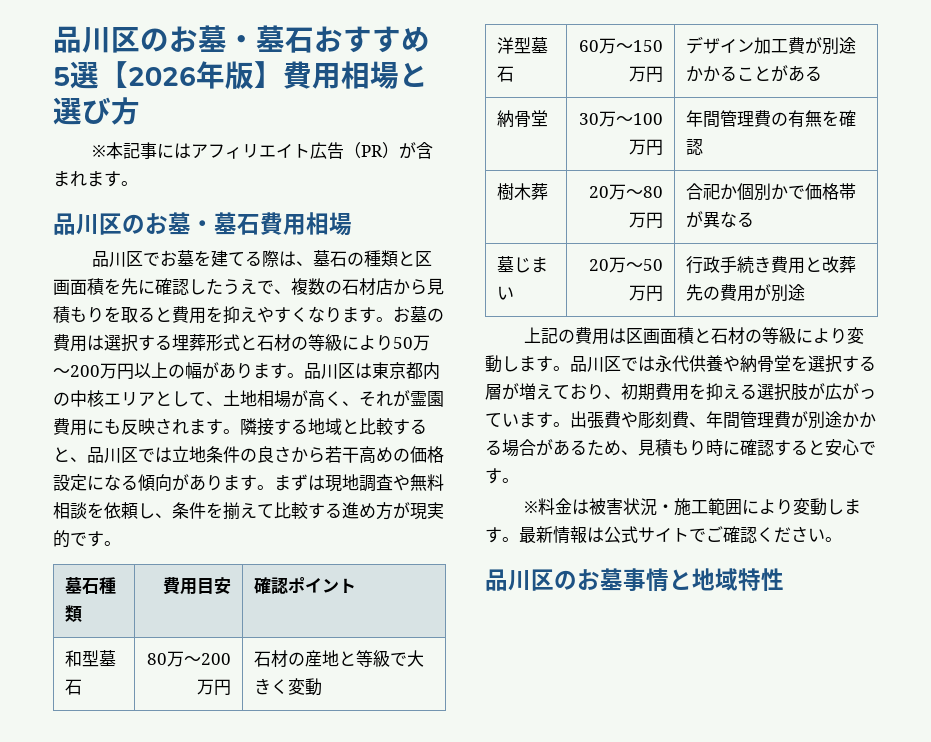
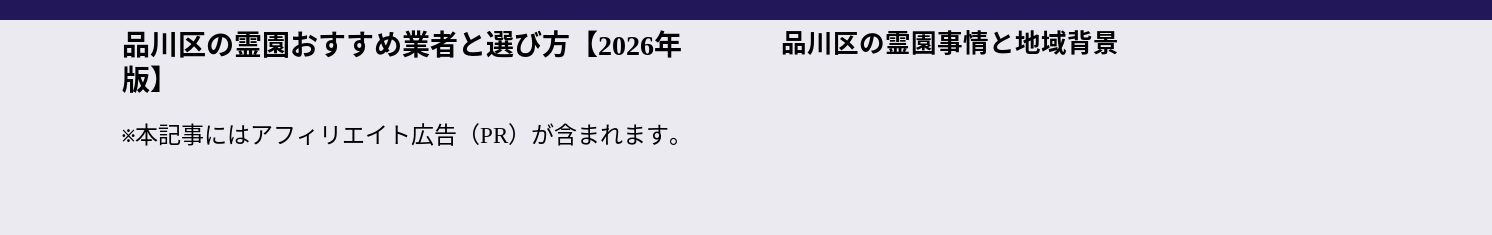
[53,25,430,53] [53,61,99,89] 品川区のお墓・墓石おすすめ5選 -> [122,30,570,58] 品川区の霊園おすすめ業者と選び方
[283,61,428,89] [53,97,140,125] 費用相場と選び方 -> (178, 78) none
[145,212,352,236] [92,250,433,268] [53,278,444,295] [53,306,444,324] [53,334,430,352] [53,362,440,380] [53,390,444,408] [53,418,427,436] [53,446,444,464] [53,474,444,492] [53,502,444,520] [53,530,121,548] [64,577,116,594] [64,605,82,622] [163,577,232,595] [253,576,356,594] [64,650,116,667] [64,679,82,695] [147,651,232,667] [197,679,232,696] [253,650,424,667] [253,678,322,696] [496,37,548,54] [496,66,514,82] [579,38,664,54] [629,66,664,83] [685,36,856,55] [685,65,822,82] [496,110,548,128] [579,111,664,127] [629,139,664,156] [685,110,856,128] [685,138,703,155] [496,183,548,200] [589,184,664,200] [629,212,664,229] [685,183,856,201] [685,211,754,228] [496,256,548,273] [496,286,514,300] [589,257,664,273] [629,285,664,302] [685,256,856,274] [685,284,805,302] [524,327,865,345] [485,355,876,373] [485,383,876,401] [485,411,876,429] [485,439,876,457] [485,468,519,484] [524,498,862,516] [485,526,842,544] [485,568,623,591] お墓・墓石費用相場 // 品川区でお墓を建てる際は、墓石の種類と区画面積を先に確認したうえで、複数の石材店から見積もりを取ると費用を抑えやすくなります。お墓の費用は選択する埋葬形式と石材の等級により50万〜200万円以上の幅があります。品川区は東京都内の中核エリアとして、土地相場が高く、それが霊園費用にも反映されます。隣接する地域と比較すると、品川区では立地条件の良さから若干高めの価格設定になる傾向があります。まずは現地調査や無料相談を依頼し、条件を揃えて比較する進め方が現実的です。 // 墓石種類 | 費用目安 | 確認ポイント // 和型墓石 | 80万〜200万円 | 石材の産地と等級で大きく変動 // 洋型墓石 | 60万〜150万円 | デザイン加工費が別途かかることがある // 納骨堂 | 30万〜100万円 | 年間管理費の有無を確認 // 樹木葬 | 20万〜80万円 | 合祀か個別かで価格帯が異なる // 墓じまい | 20万〜50万円 | 行政手続き費用と改葬先の費用が別途 // 上記の費用は区画面積と石材の等級により変動します。品川区では永代供養や納骨堂を選択する層が増えており、初期費用を抑える選択肢が広がっています。出張費や彫刻費、年間管理費が別途かかる場合があるため、見積もり時に確認すると安心です。 // ※料金は被害状況・施工範囲により変動します。最新情報は公式サイトでご確認ください。 // 品川区のお墓 -> [885,31,937,55] 霊園
[738,568,784,591] 特性 -> [1067,30,1119,55] 背景

